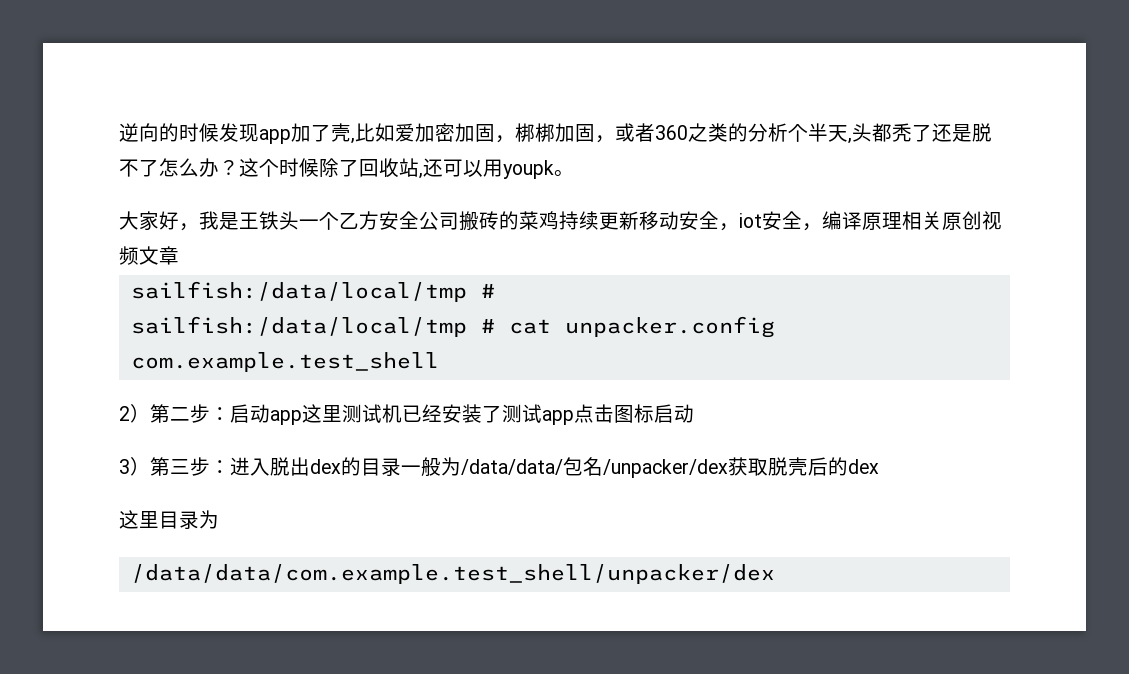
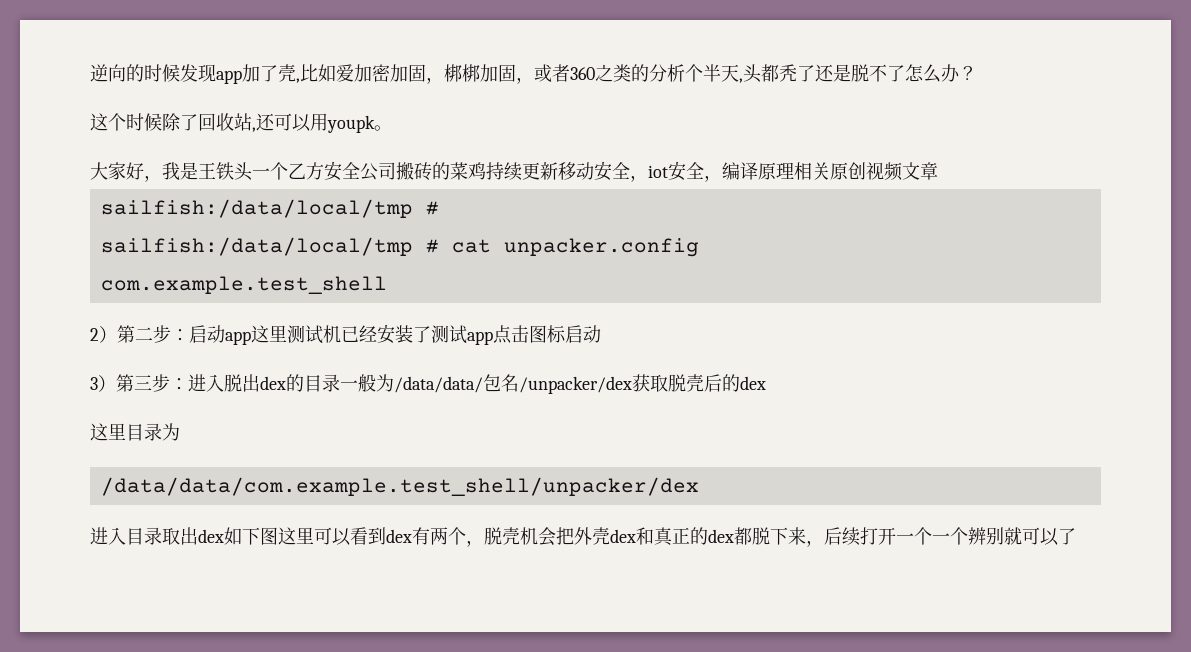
(239, 167) none -> (977, 73) //
(775, 574) none -> [90,527,1076,547] // 进入目录取出dex如下图这里可以看到dex有两个，脱壳机会把外壳dex和真正的dex都脱下来，后续打开一个一个辨别就可以了

